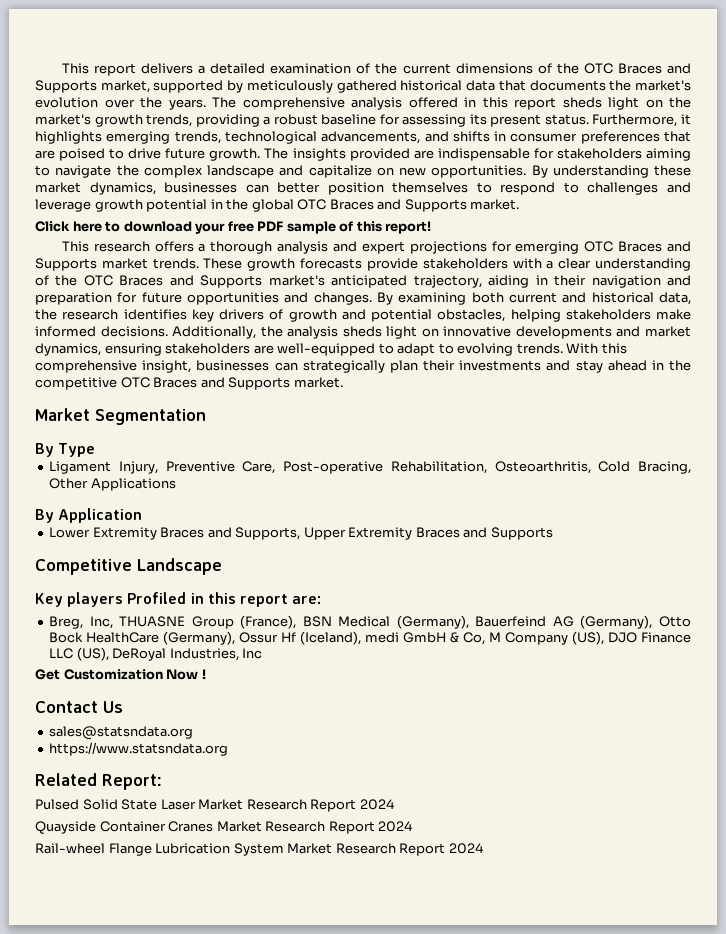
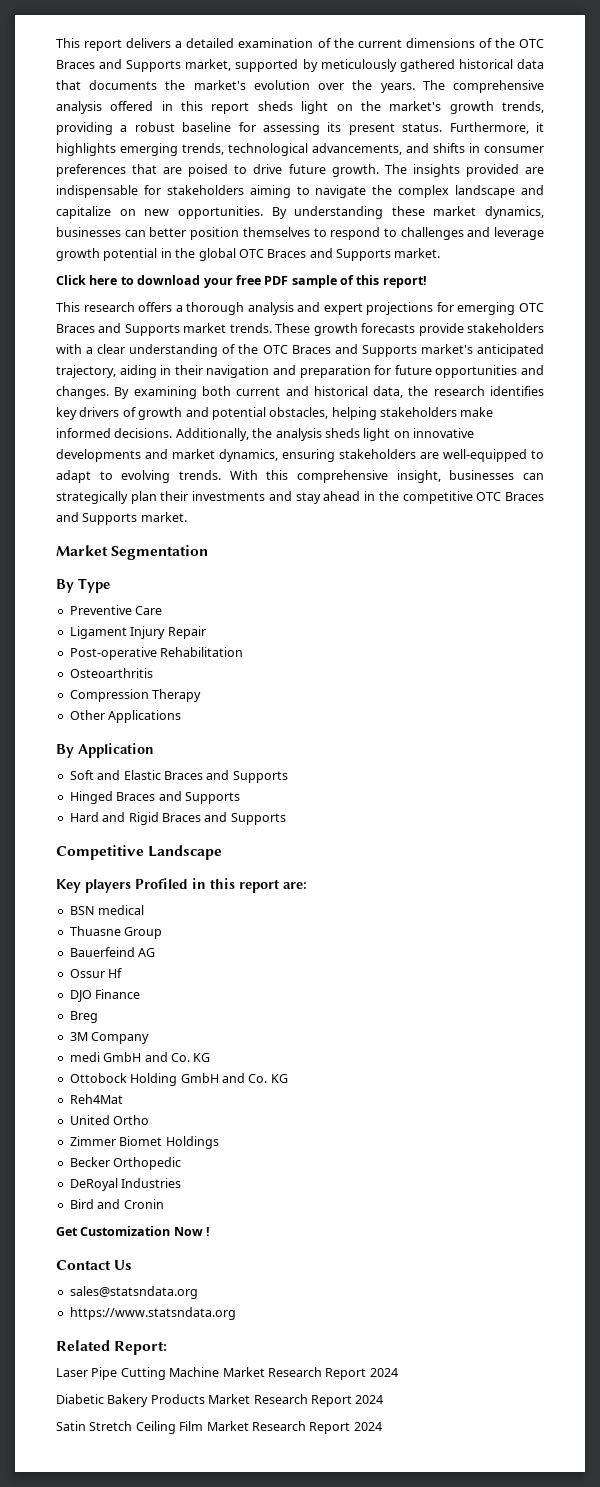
(96, 450) none -> [69,605,163,615] // Preventive Care
[119,461,691,474] [49,478,176,491] [35,508,143,523] [49,527,413,540] Injury, Preventive Care, Post-operative Rehabilitation, Osteoarthritis, Cold Bracing, Other Applications // By Application // Lower Extremity Braces and Supports, Upper Extremity -> [130,626,206,639] [69,647,244,660] [69,668,153,678] [69,689,202,702] [69,710,182,723] [56,743,154,758] [69,770,288,783] [69,791,240,804] [69,812,159,825] Injury Repair // Post-operative Rehabilitation // Osteoarthritis // Compression Therapy // Other Applications // By Application // Soft and Elastic Braces and Supports // Hinged Braces and Supports // Hard and Rigid
[49,615,691,629] [49,631,692,645] [49,647,263,661] Breg, Inc, THUASNE Group (France), BSN Medical (Germany), Bauerfeind AG (Germany), Otto Bock HealthCare (Germany), Ossur Hf (Iceland), medi GmbH & Co, M Company (US), DJO Finance LLC (US), DeRoyal Industries, Inc -> [69,905,145,915] [69,926,163,939] [69,947,156,957] [69,968,123,978] [69,989,141,1002] [69,1011,98,1023] [69,1032,150,1044] [69,1052,211,1062] [69,1073,288,1086] [69,1094,123,1104] [69,1115,150,1125] [69,1136,219,1149] [69,1157,182,1170] [69,1178,182,1191] [69,1199,164,1209] BSN medical // Thuasne Group // Bauerfeind AG // Ossur Hf // DJO Finance // Breg // 3M Company // medi GmbH and Co. KG // Ottobock Holding GmbH and Co. KG // Reh4Mat // United Ortho // Zimmer Biomet Holdings // Becker Orthopedic // DeRoyal Industries // Bird and Cronin
[35,799,394,812] [35,821,413,834] [35,843,284,856] Pulsed Solid State Laser Market Research Report 2024 // Quayside Container Cranes Market Research Report 2024 // Rail-wheel Flange Lubrication System -> [56,1367,398,1380] [56,1394,384,1407] [56,1421,204,1434] Laser Pipe Cutting Machine Market Research Report 2024 // Diabetic Bakery Products Market Research Report 2024 // Satin Stretch Ceiling Film

